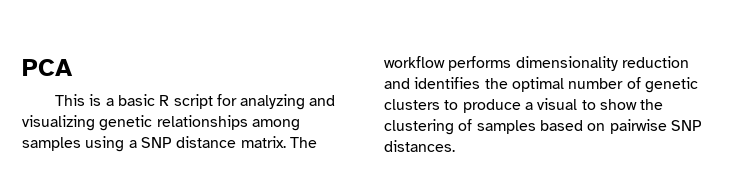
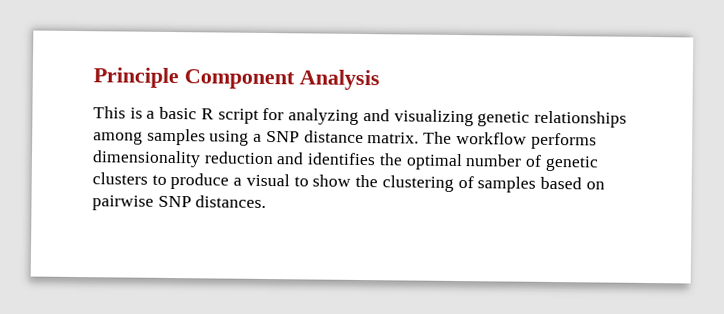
[22,59,73,76] PCA -> [93,67,380,91] Principle Component Analysis

